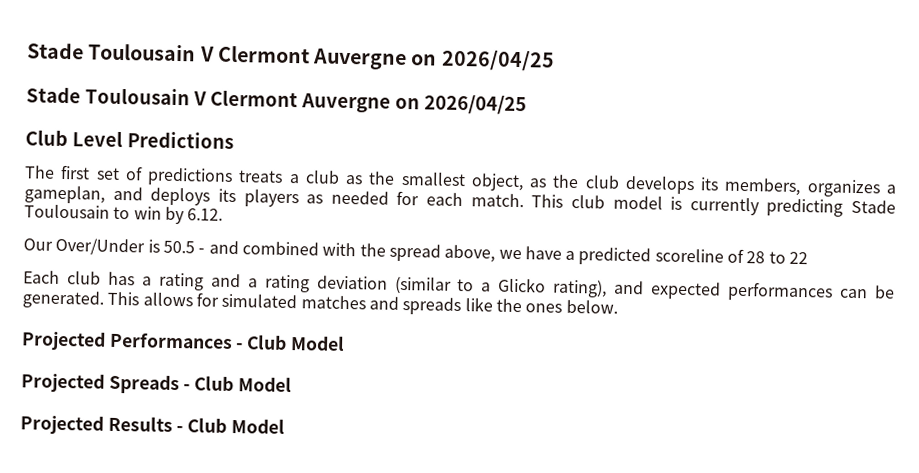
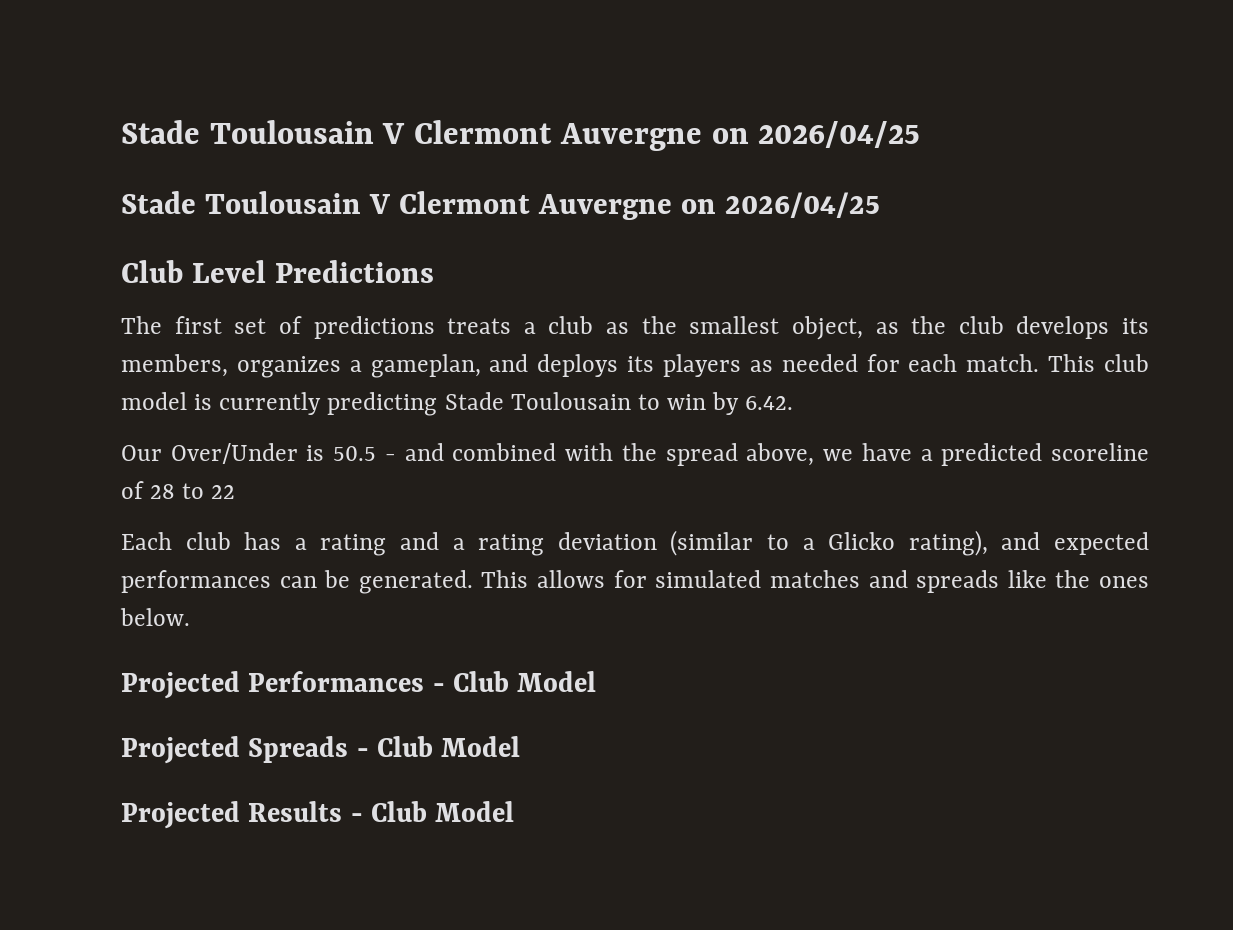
[187,208,224,221] 6.12. -> [745,396,794,410] 6.42.

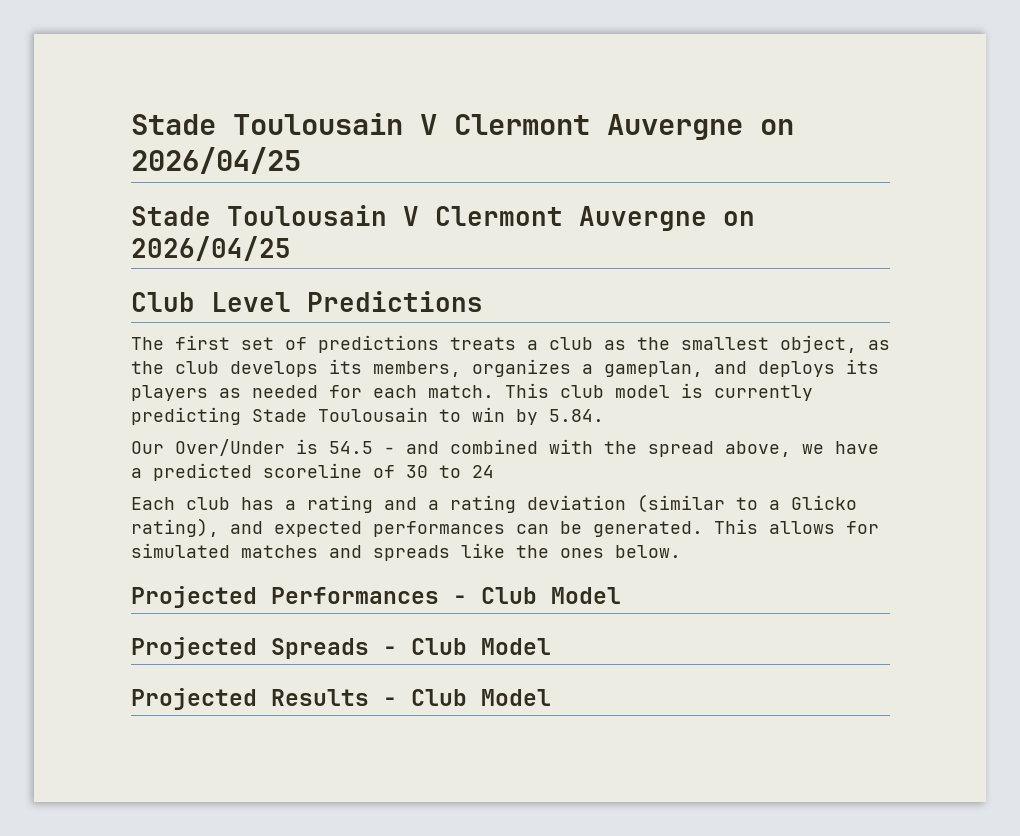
[745,396,794,410] 6.42. -> [549,409,604,422] 5.84.
[333,446,377,461] 50.5 -> [329,441,373,454] 54.5
[150,483,236,499] 28 to 22 -> [406,465,494,478] 30 to 24

